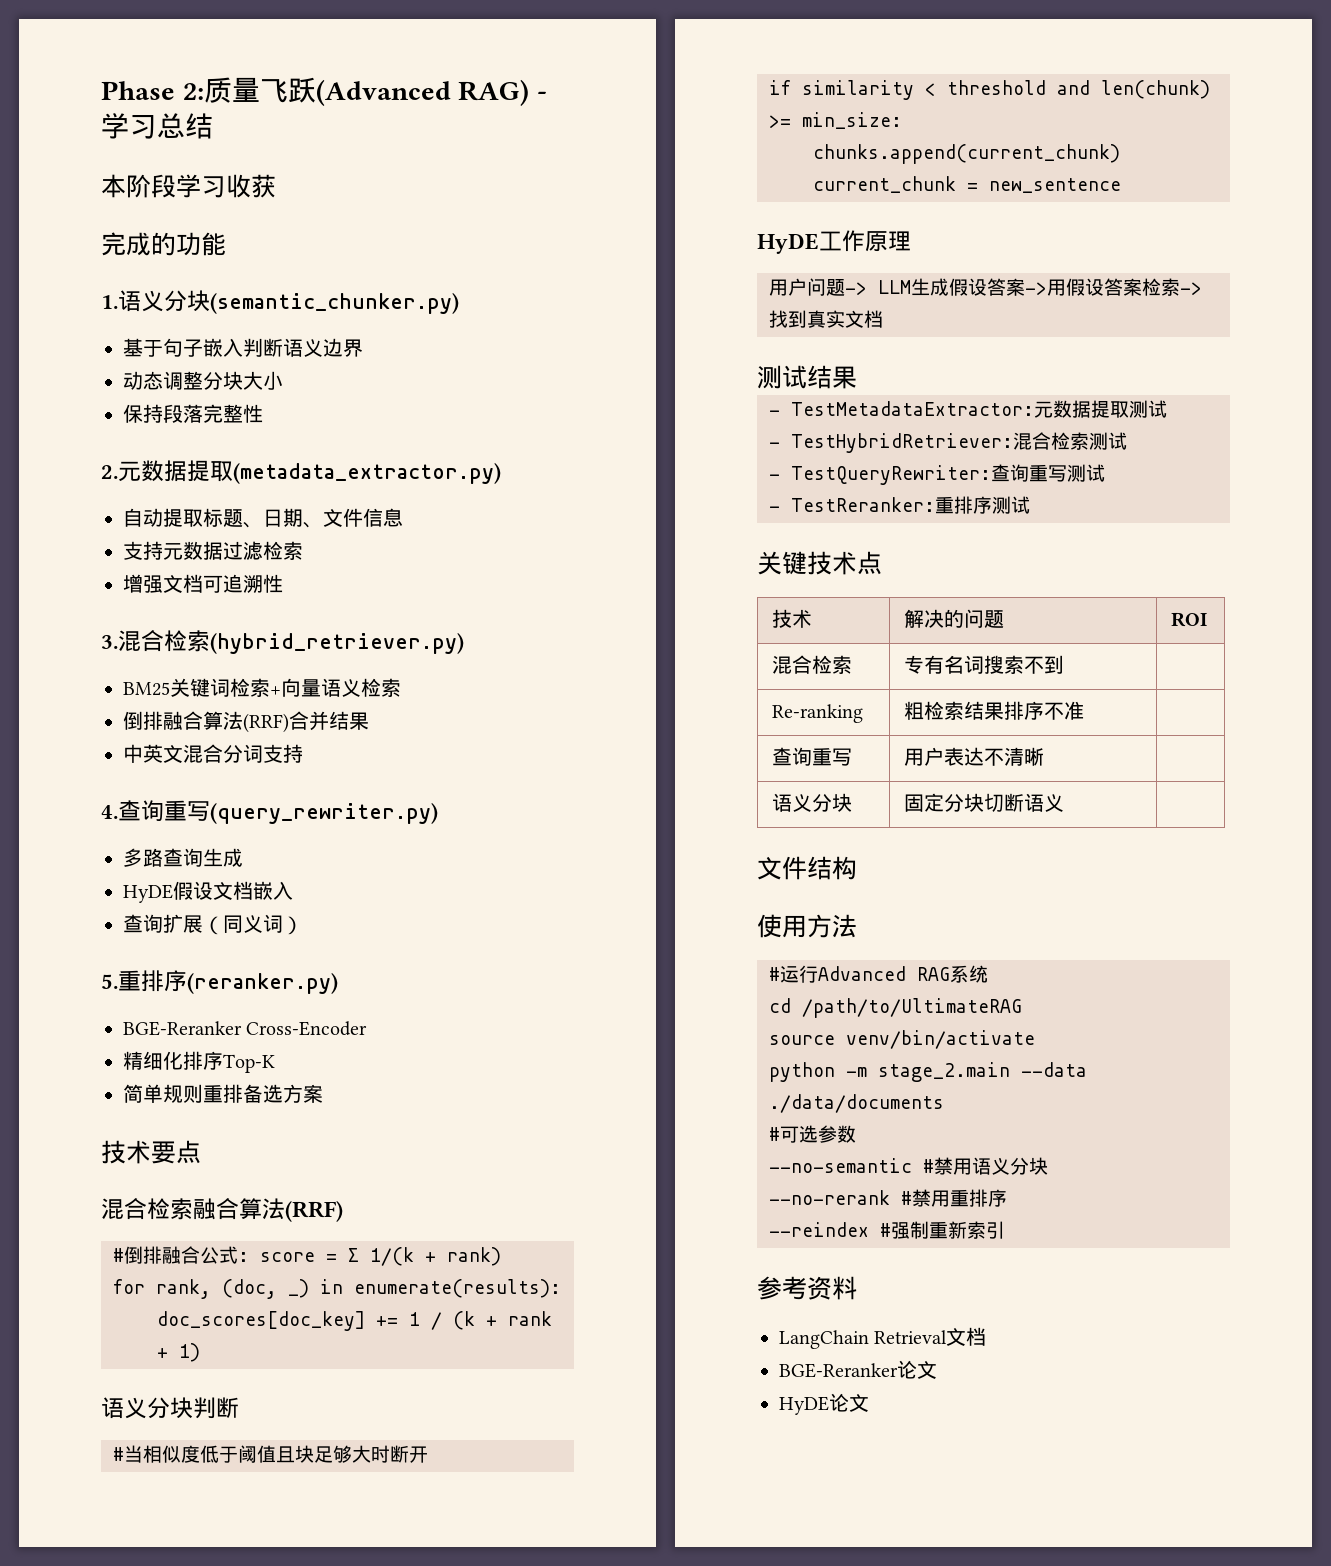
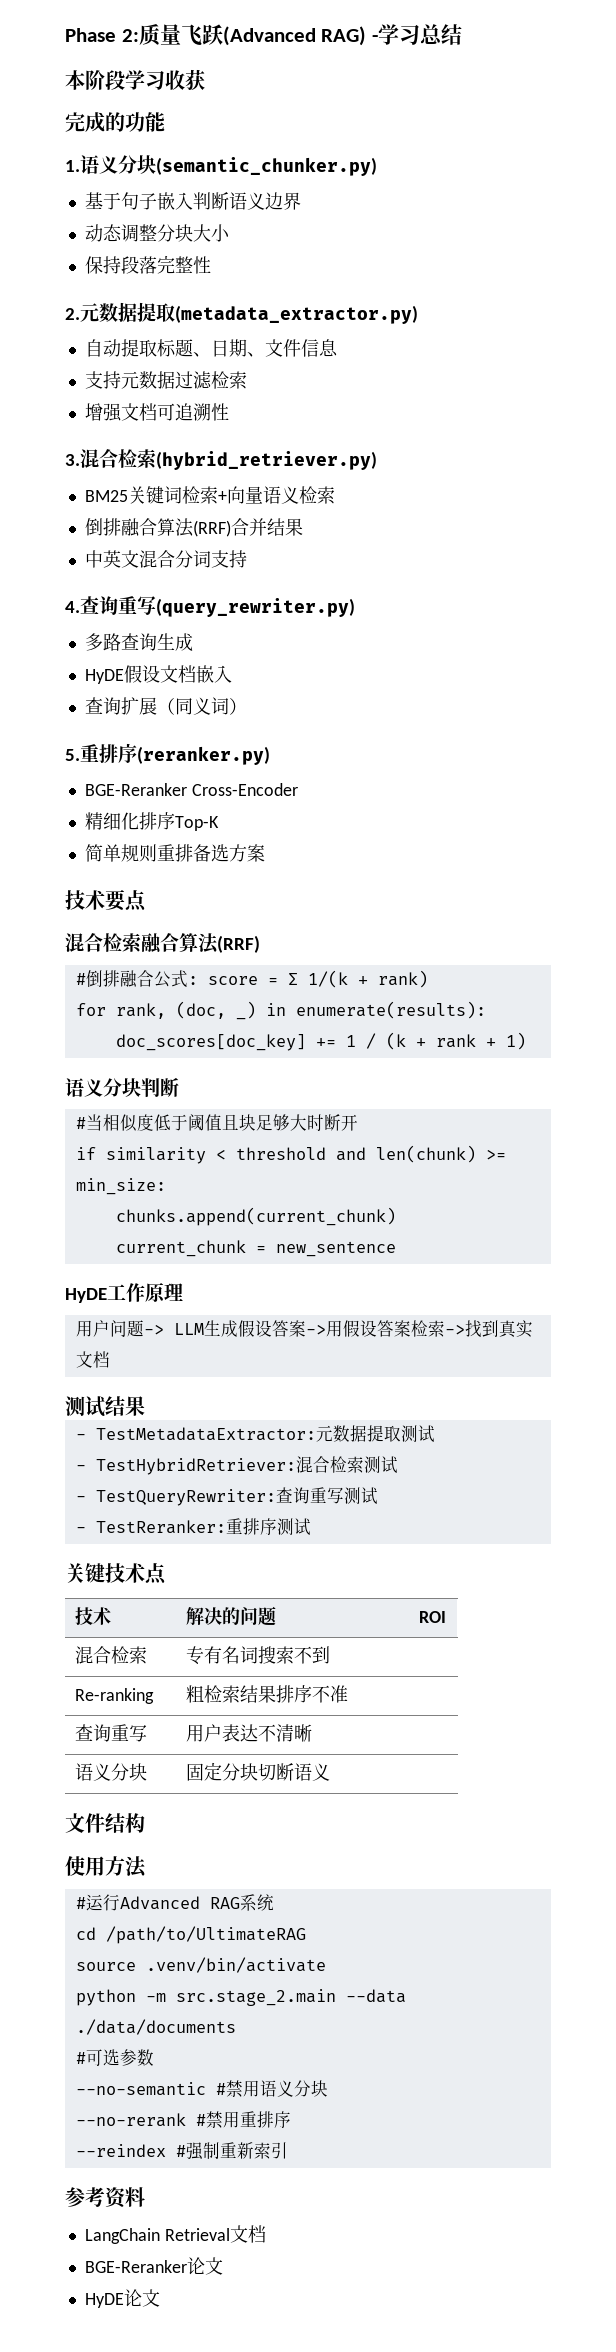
[846,1030,1035,1049] venv/bin/activate -> [145,1957,326,1973] .venv/bin/activate
[878,1062,1010,1082] stage_2.main -> [175,1989,336,2006] src.stage_2.main

